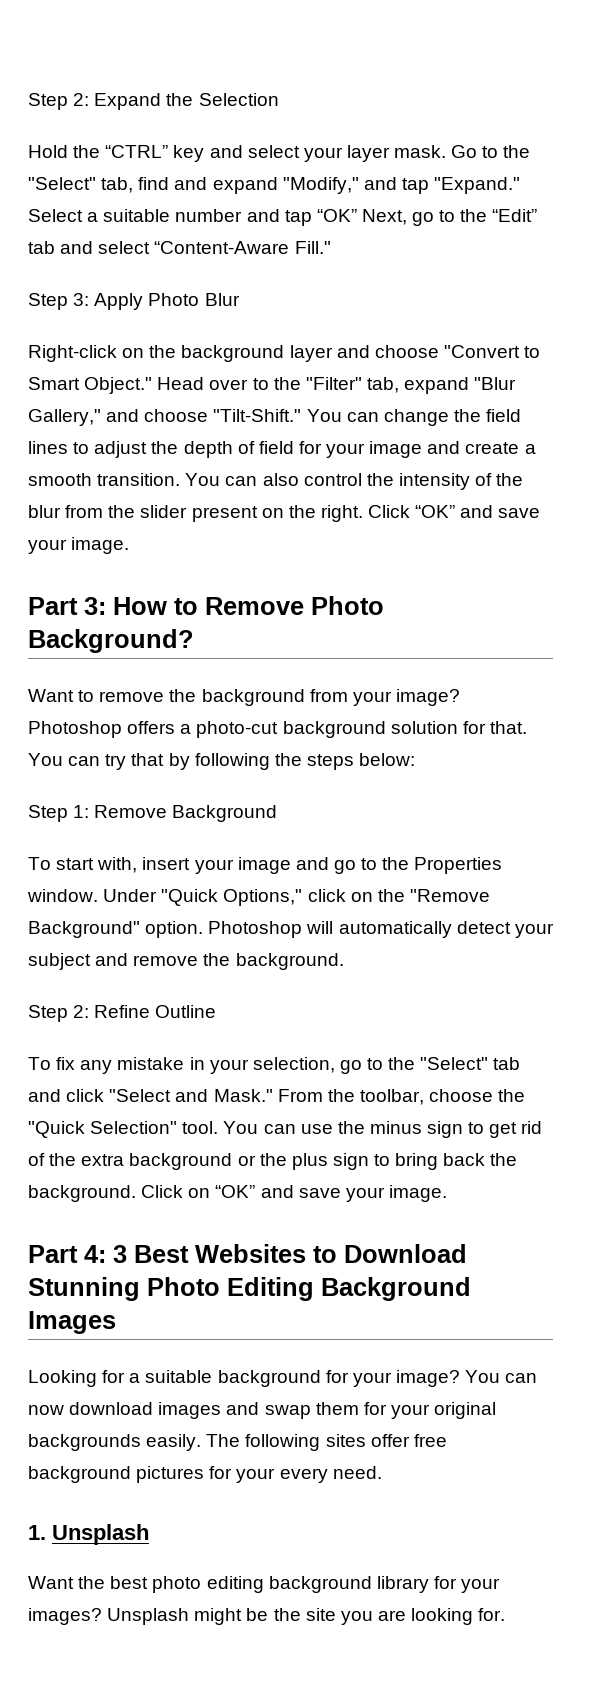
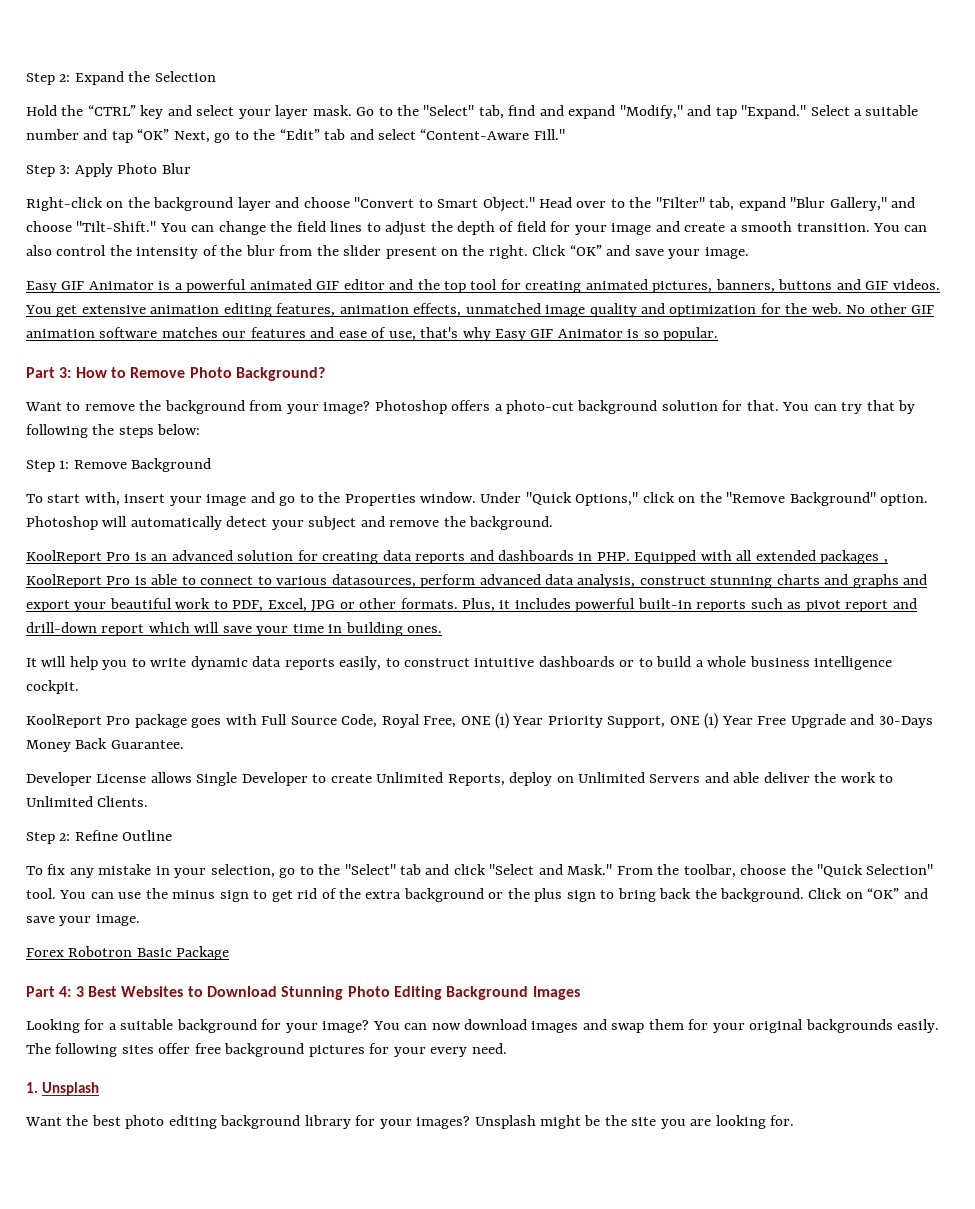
(130, 545) none -> [26,279,940,293] [25,303,935,317] [26,327,719,341] // Easy GIF Animator is a powerful animated GIF editor and the top tool for creating animated pictures, banners, buttons and GIF videos. You get extensive animation editing features, animation effects, unmatched image quality and optimization for the web. No other GIF animation software matches our features and ease of use, that's why Easy GIF Animator is so popular.
(344, 961) none -> [26,550,888,564] [26,574,928,588] [26,598,917,612] [26,622,443,636] [26,656,893,670] [26,680,79,694] [26,713,933,729] [26,738,184,752] [26,772,894,786] [26,796,149,807] // KoolReport Pro is an advanced solution for creating data reports and dashboards in PHP. Equipped with all extended packages , KoolReport Pro is able to connect to various datasources, perform advanced data analysis, construct stunning charts and graphs and export your beautiful work to PDF, Excel, JPG or other formats. Plus, it includes powerful built-in reports such as pivot report and drill-down report which will save your time in building ones. // It will help you to write dynamic data reports easily, to construct intuitive dashboards or to build a whole business intelligence cockpit. // KoolReport Pro package goes with Full Source Code, Royal Free, ONE (1) Year Priority Support, ONE (1) Year Free Upgrade and 30-Days Money Back Guarantee. // Developer License allows Single Developer to create Unlimited Reports, deploy on Unlimited Servers and able deliver the work to Unlimited Clients.
(447, 1193) none -> [26,946,230,960] // Forex Robotron Basic Package

